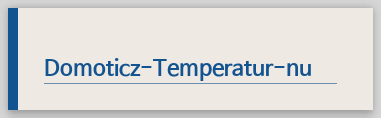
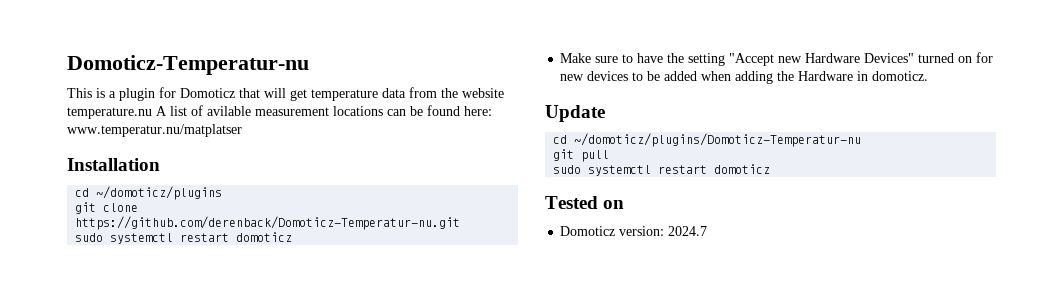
(312, 69) none -> [67,87,504,101] [67,105,492,119] [67,124,242,137] [67,158,160,171] [75,186,223,200] [75,202,139,214] [75,216,461,230] [75,232,293,244] [560,52,994,66] [560,71,929,84] [545,105,605,122] [553,133,862,147] [553,149,610,162] [553,164,771,176] [545,196,625,209] [560,226,708,236] // This is a plugin for Domoticz that will get temperature data from the website temperature.nu A list of avilable measurement locations can be found here: www.temperatur.nu/matplatser // Installation // cd ~/domoticz/plugins // git clone https://github.com/derenback/Domoticz-Temperatur-nu.git // sudo systemctl restart domoticz // Make sure to have the setting "Accept new Hardware Devices" turned on for new devices to be added when adding the Hardware in domoticz. // Update // cd ~/domoticz/plugins/Domoticz-Temperatur-nu // git pull // sudo systemctl restart domoticz // Tested on // Domoticz version: 2024.7

